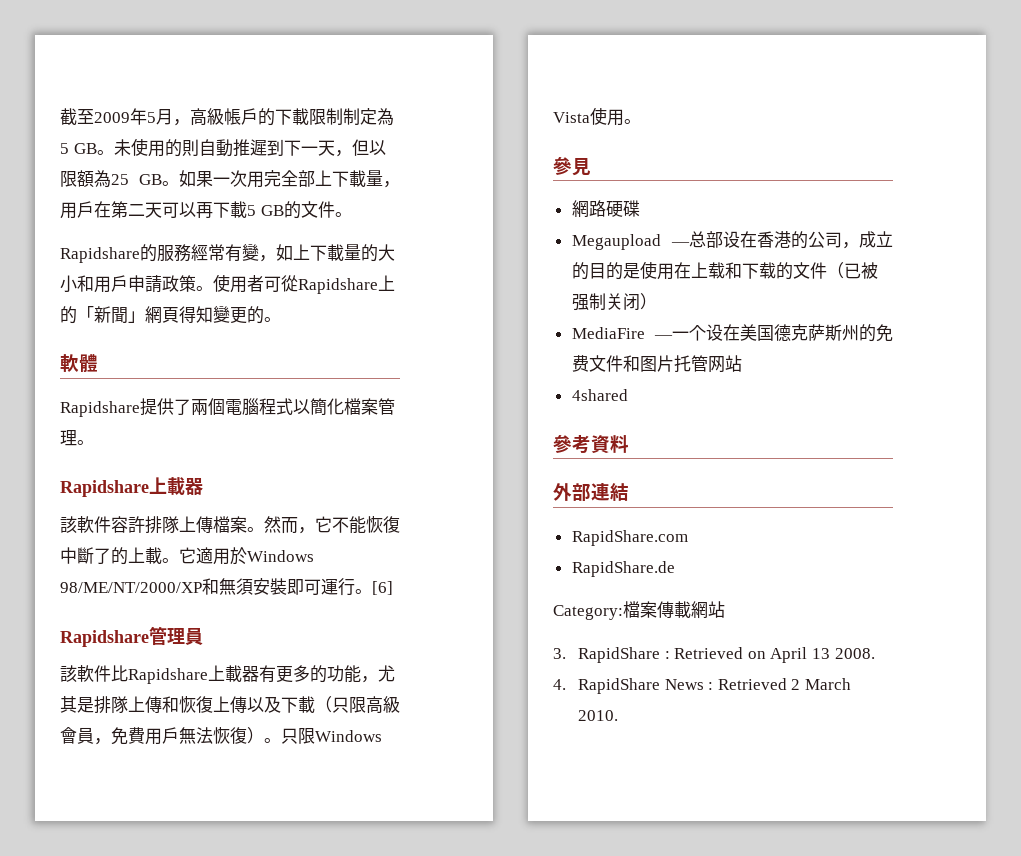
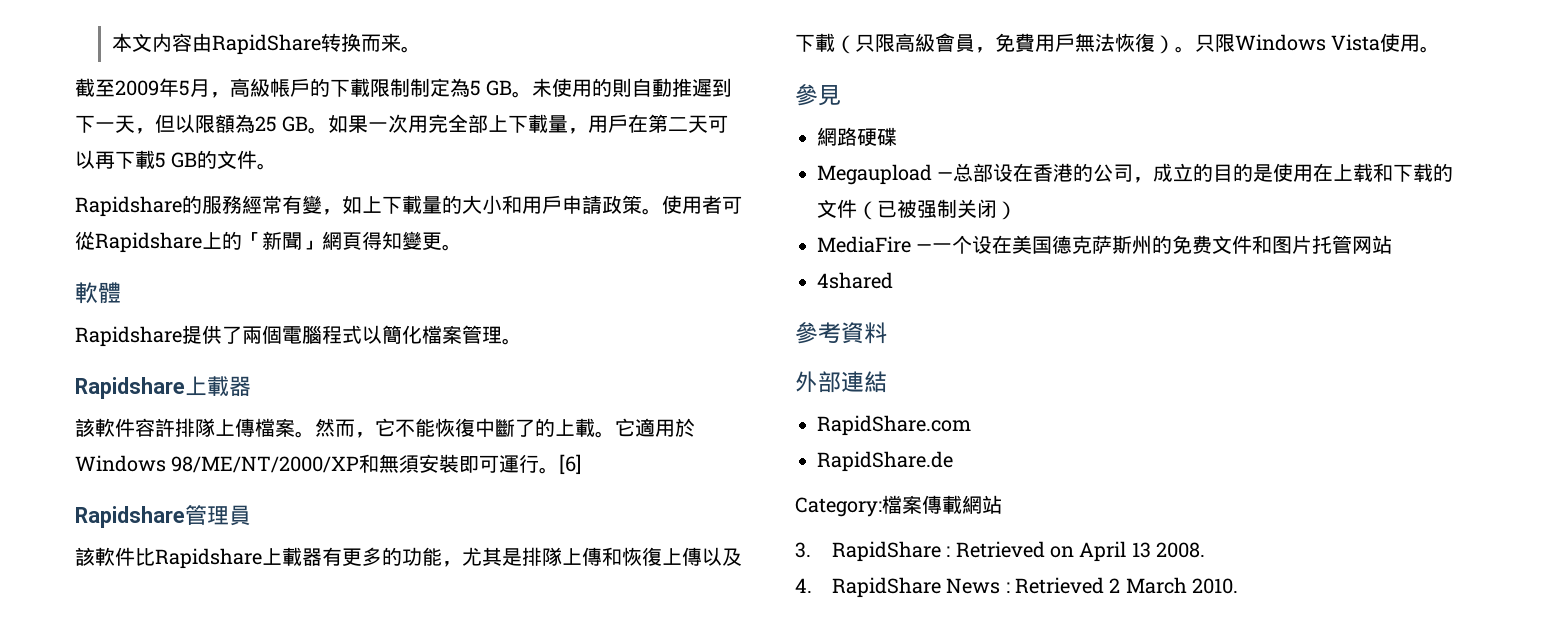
(60, 116) none -> [111,33,421,55] 本文内容由RapidShare转换而来。 //
[247,306,264,324] 的 -> (442, 241) none

